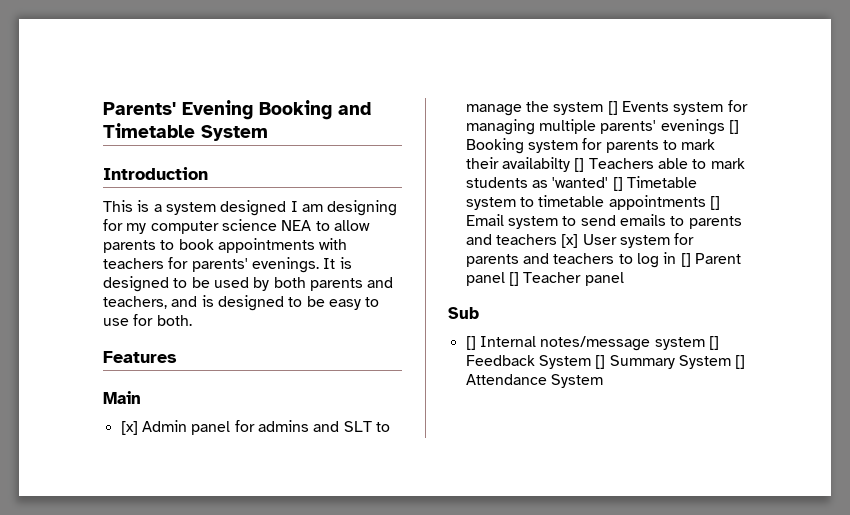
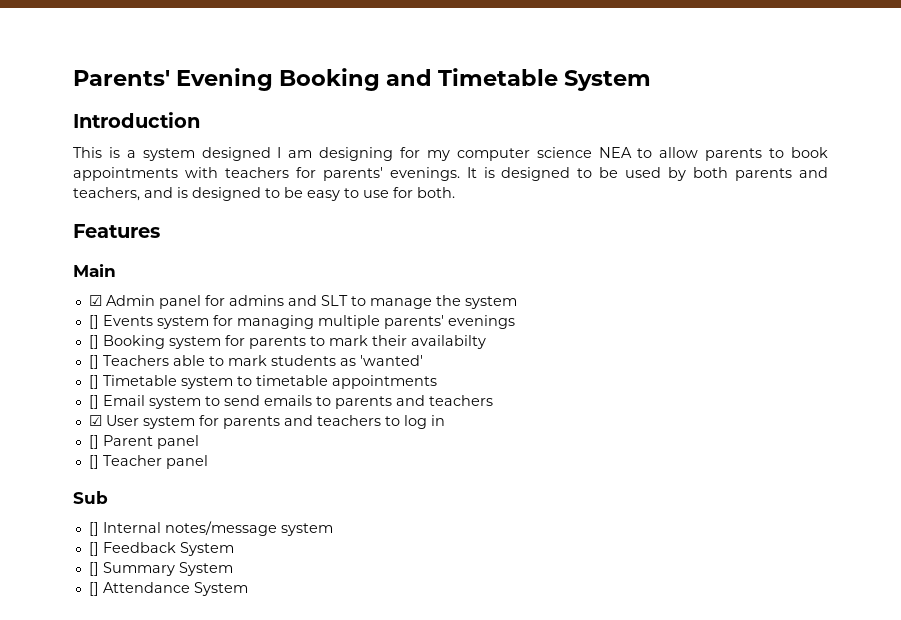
[120,421,138,435] [x] -> [88,295,102,306] ☑
(604, 108) none -> (517, 302) //
(725, 127) none -> (515, 322) //
(570, 164) none -> (486, 342) //
(609, 182) none -> (423, 360) //
(706, 202) none -> (437, 382) //
[561,234,579,248] [x] -> [88,415,102,426] // ☑
(677, 258) none -> (445, 420) //
(505, 279) none -> (199, 442) //
(705, 343) none -> (333, 529) //
(591, 362) none -> (234, 549) //
(731, 362) none -> (233, 569) //

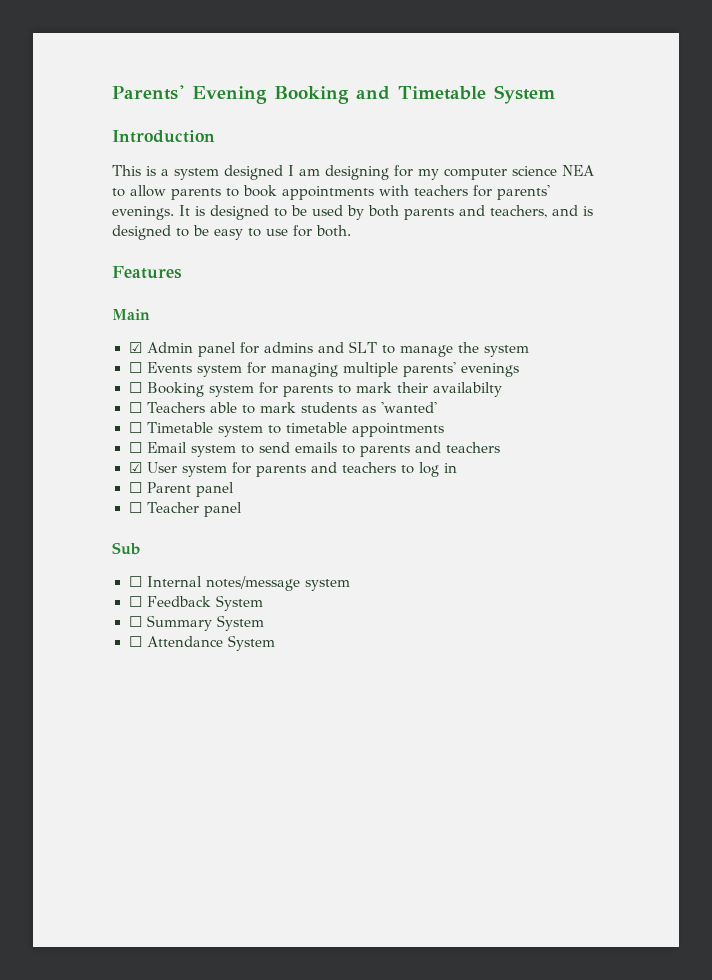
[88,315,99,329] [] -> [128,362,142,373] ☐
[88,335,99,349] [] -> [128,382,142,393] ☐
[88,355,99,369] [] -> [128,402,142,413] ☐
[88,375,99,389] [] -> [128,422,142,433] ☐
[88,395,99,409] [] -> [128,442,142,453] ☐
[88,435,99,449] [] -> [128,482,142,493] ☐
[88,455,99,469] [] -> [128,502,142,513] ☐
[88,522,99,536] [] -> [128,576,142,587] ☐
[88,542,99,556] [] -> [128,596,142,607] ☐
[88,562,99,576] [] -> [128,616,142,627] ☐
[88,582,99,596] [] -> [128,636,142,647] ☐

